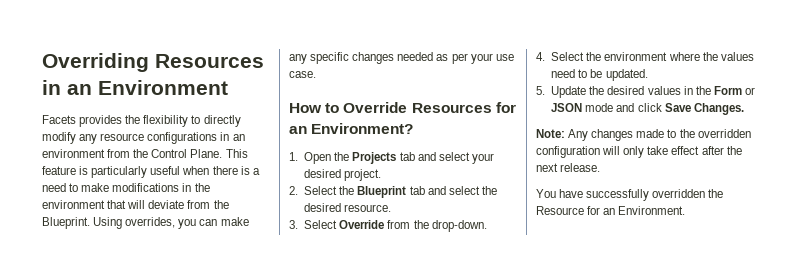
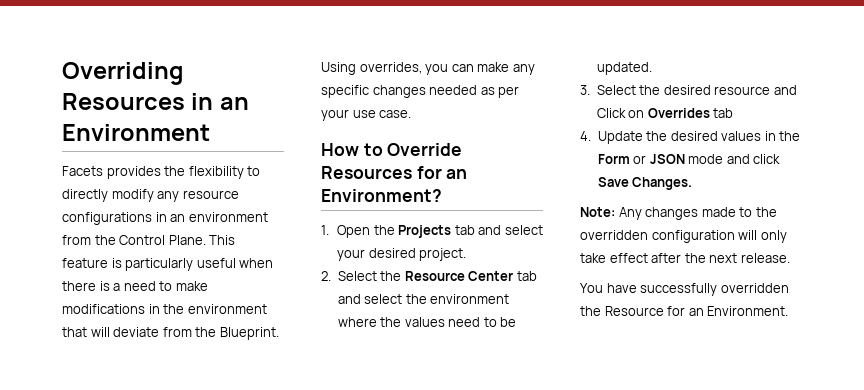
[357,186,407,198] Blueprint -> [404,271,514,281] Resource Center
[304,203,392,212] [289,220,487,232] [536,52,602,61] desired resource. // 3. Select Override from the drop-down. // 4. Select the -> (427, 299) none
[536,86,545,95] 5. -> [580,85,797,95] [596,108,734,118] [580,131,591,141] 3. Select the desired resource and Click on Overrides tab // 4.

